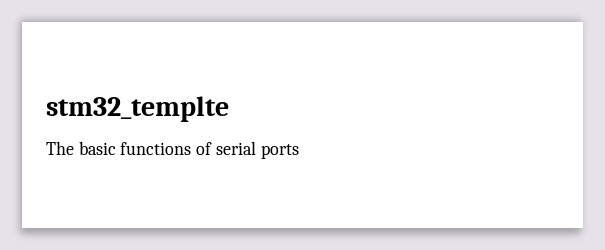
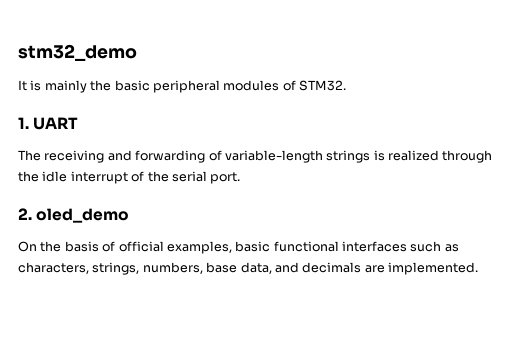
[46,96,229,122] [46,141,299,159] stm32_templte // The basic functions of serial ports -> [18,44,137,61] [18,80,346,93] [18,117,79,130] [18,150,493,163] [18,171,241,184] [18,208,130,223] [18,241,459,254] [18,262,478,275] stm32_demo // It is mainly the basic peripheral modules of STM32. // 1. UART // The receiving and forwarding of variable-length strings is realized through the idle interrupt of the serial port. // 2. oled_demo // On the basis of official examples, basic functional interfaces such as characters, strings, numbers, base data, and decimals are implemented.

